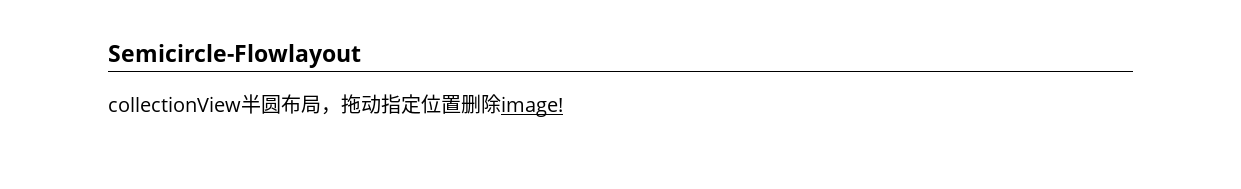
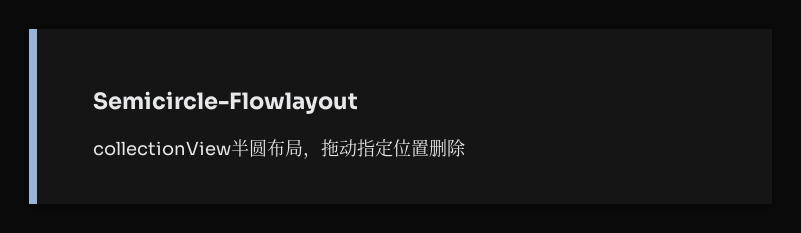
[501,96,563,117] image! -> (466, 148) none

